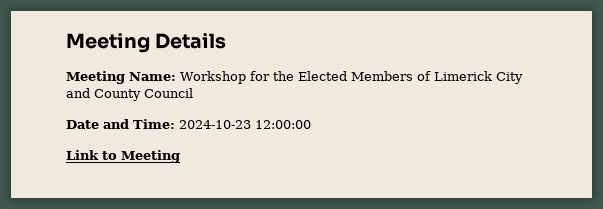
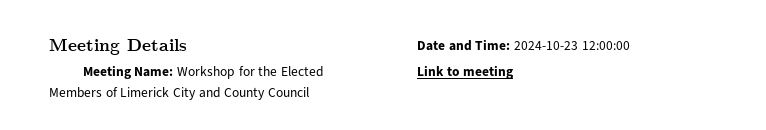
[121,150,180,163] Meeting -> [463,65,514,79] meeting

